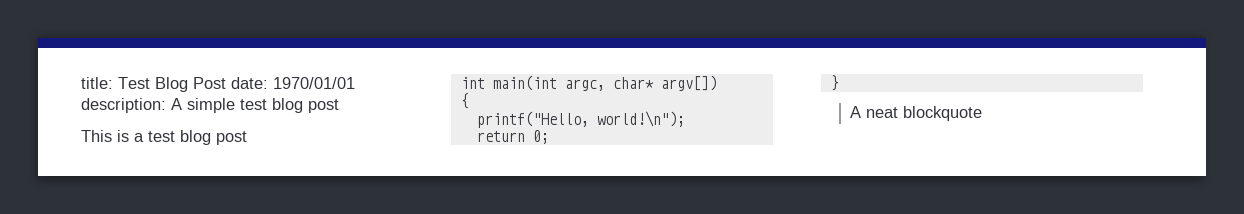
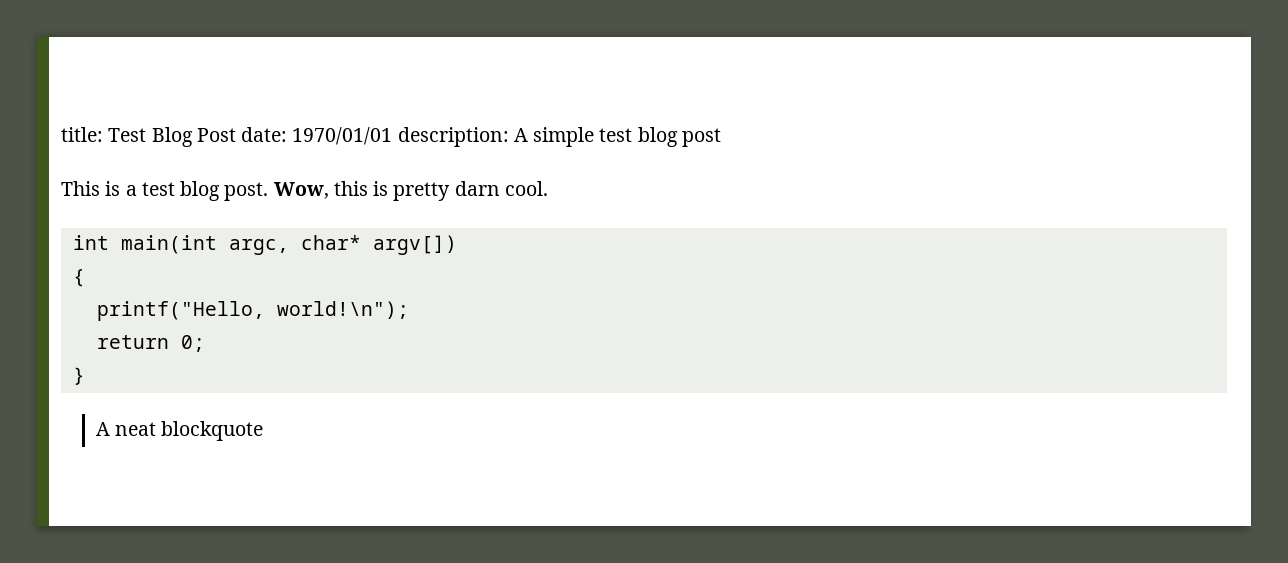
[216,131,247,145] post -> [224,181,548,201] post. Wow, this is pretty darn cool.

